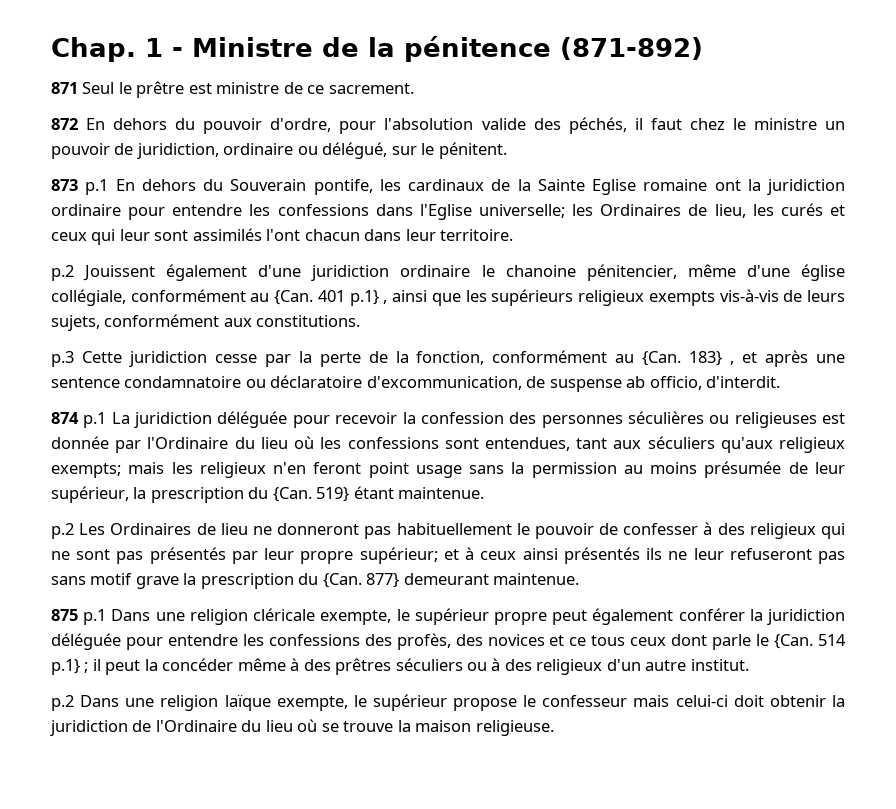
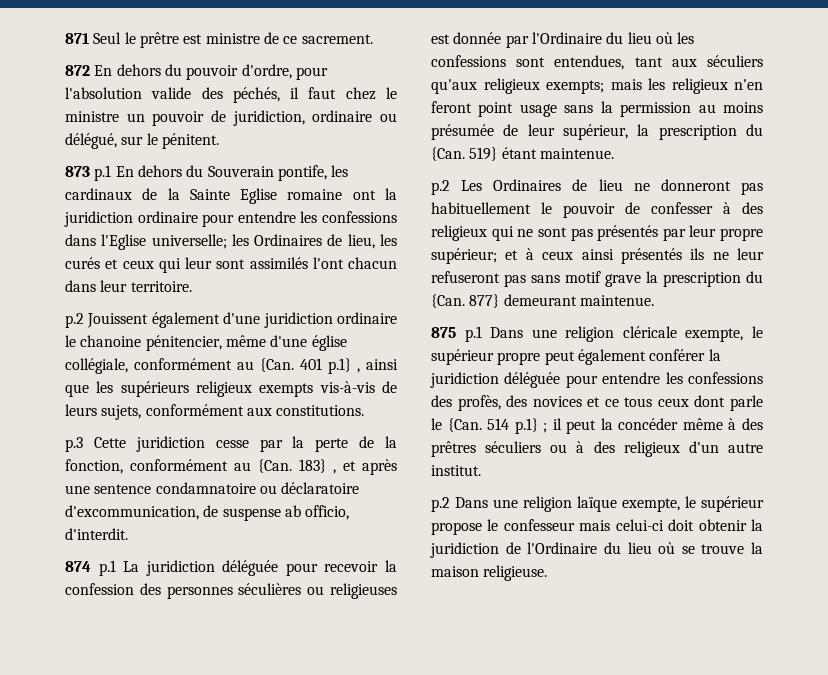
[51,36,703,62] Chap. 1 - Ministre de la pénitence (871-892) // -> (65, 38) none

